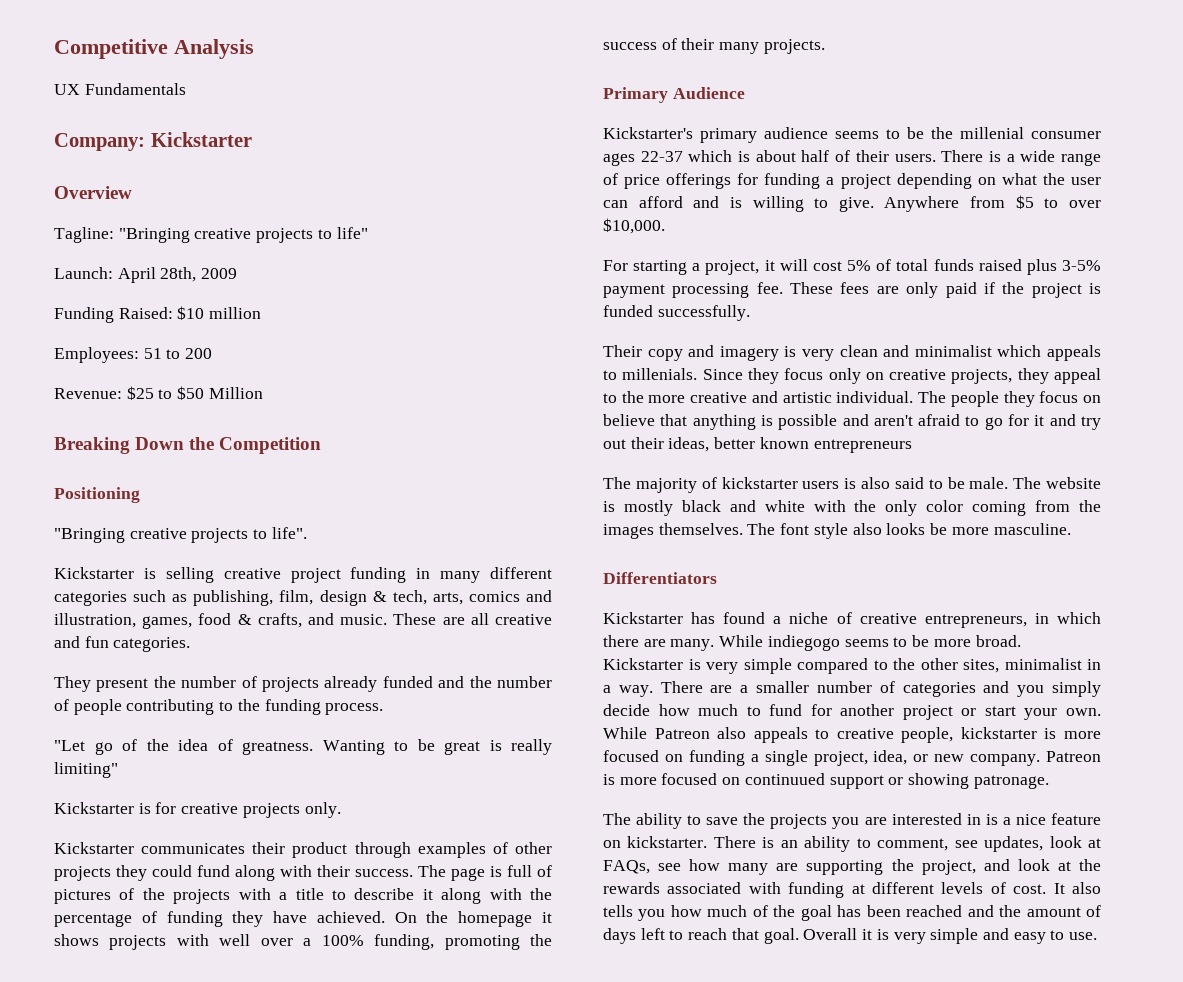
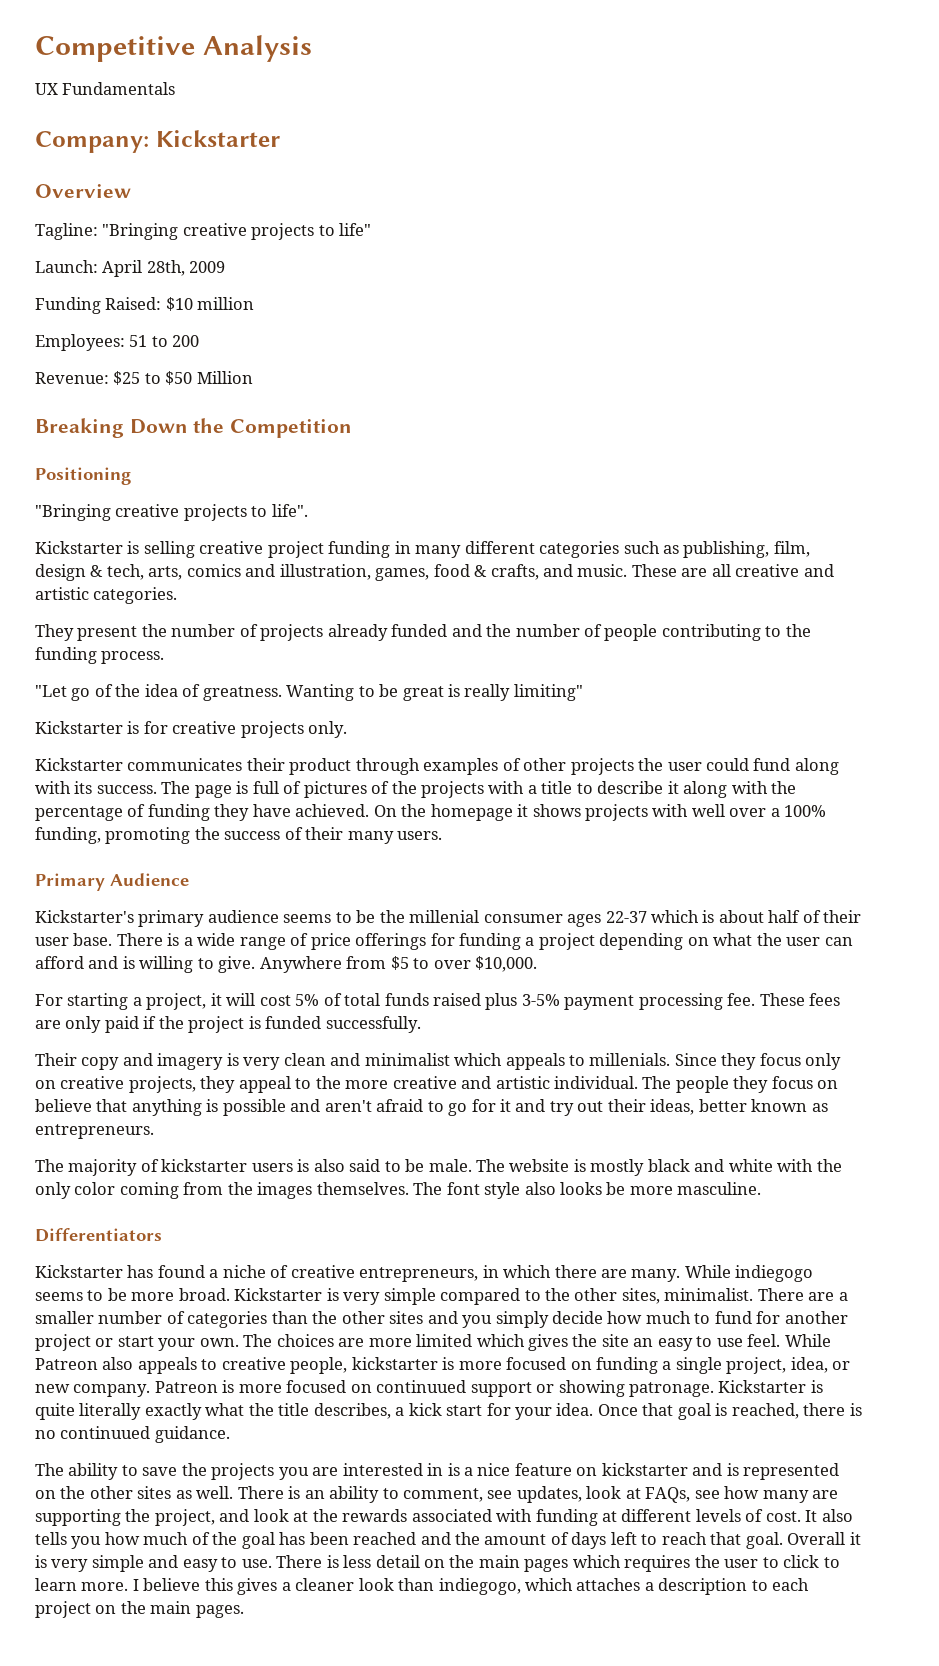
[84,636,109,648] fun -> [35,587,89,600] artistic
[116,865,147,881] they -> [638,758,702,771] the user
[317,865,350,877] their -> [74,781,93,794] its
[763,39,825,54] projects. -> [397,831,443,840] users.
[894,154,936,162] users. -> [35,933,113,946] user base.
[813,439,912,453] entrepreneurs -> [811,1103,828,1112] [35,1124,154,1139] as entrepreneurs.
[1004,658,1101,670] [603,685,653,697] minimalist in a way. -> [664,1288,754,1301] minimalist.
(976, 689) none -> [271,1311,424,1324] than the other sites
(1101, 712) none -> [243,1334,781,1351] The choices are more limited which gives the site an easy to use feel.
(1049, 782) none -> [718,1380,823,1393] [35,1403,862,1420] [35,1426,230,1443] Kickstarter is quite literally exactly what the title describes, a kick start for your idea. Once that goal is reached, there is no continuued guidance.
[627,836,708,848] kickstarter. -> [601,1463,840,1480] [35,1486,234,1499] kickstarter and is represented on the other sites as well.
(1098, 936) none -> [276,1555,840,1572] [35,1578,810,1595] [35,1601,244,1618] There is less detail on the main pages which requires the user to click to learn more. I believe this gives a cleaner look than indiegogo, which attaches a description to each project on the main pages.

